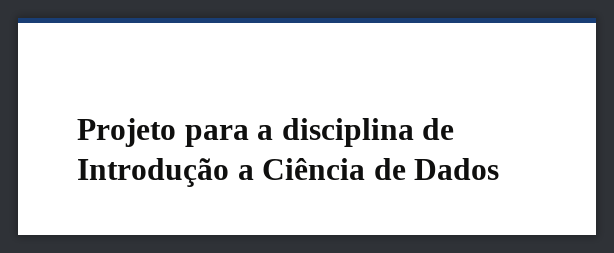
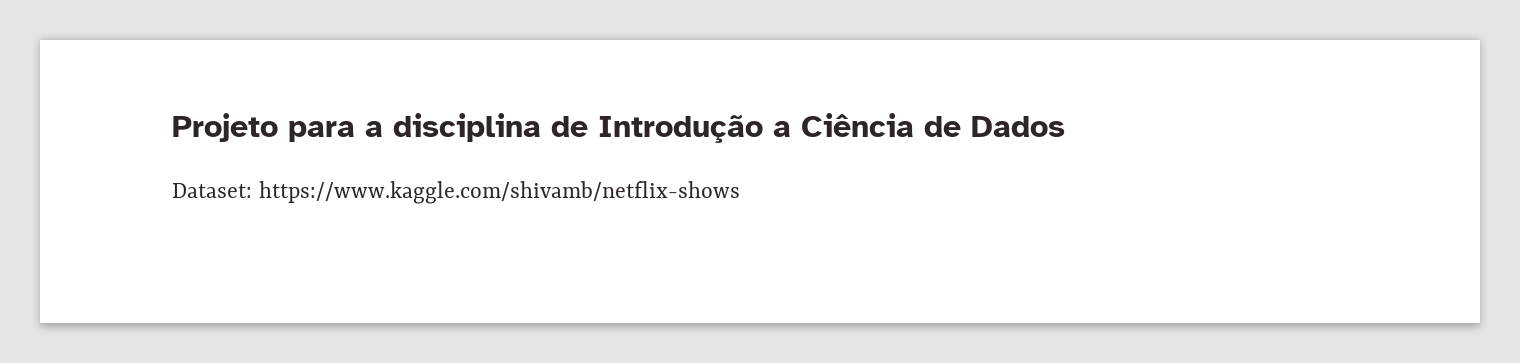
(500, 169) none -> [172,181,740,204] // Dataset: https://www.kaggle.com/shivamb/netflix-shows

